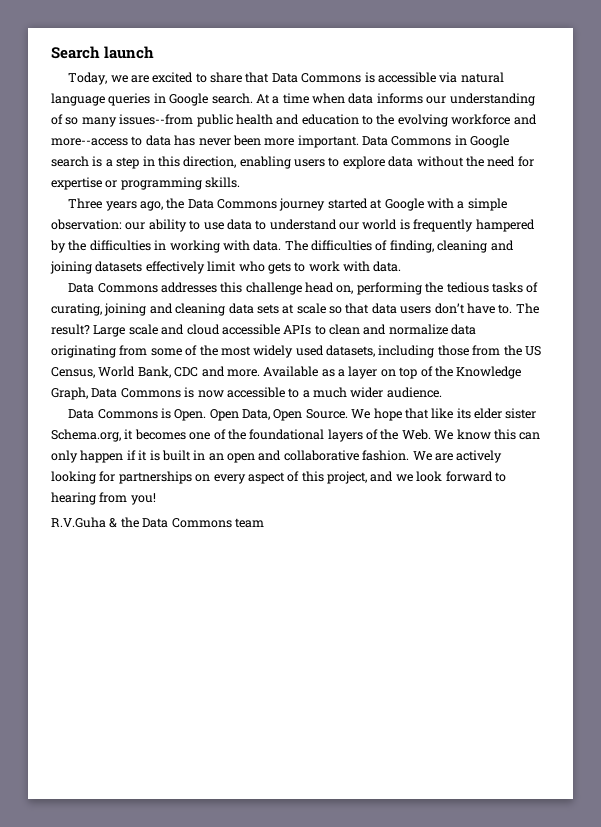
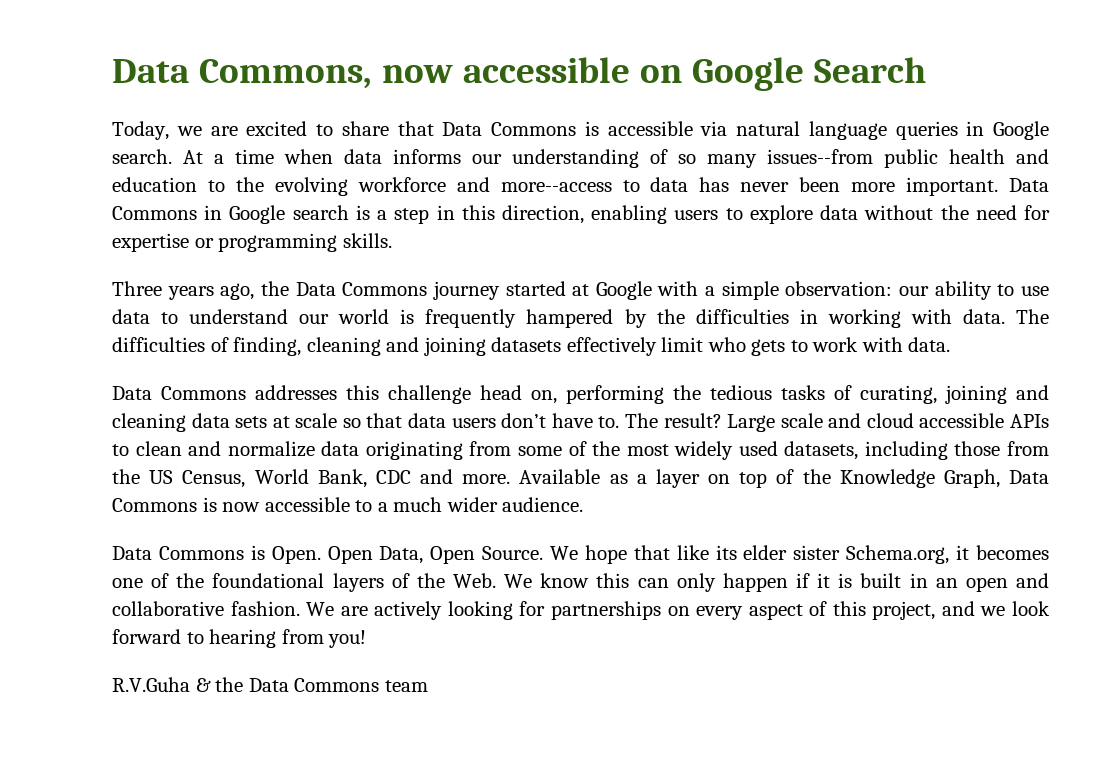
(51, 52) none -> [112,57,804,91] Data Commons, now accessible on Google
[104,46,155,59] launch -> (926, 70) none

